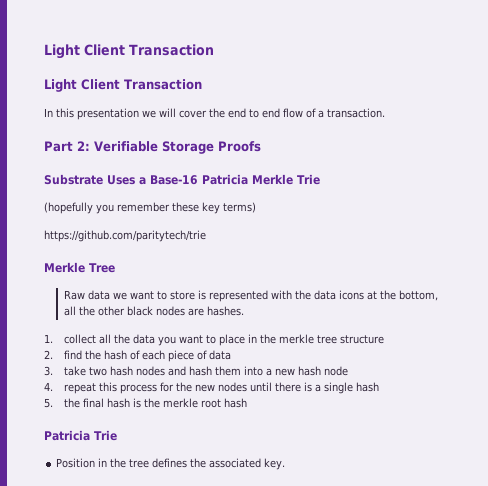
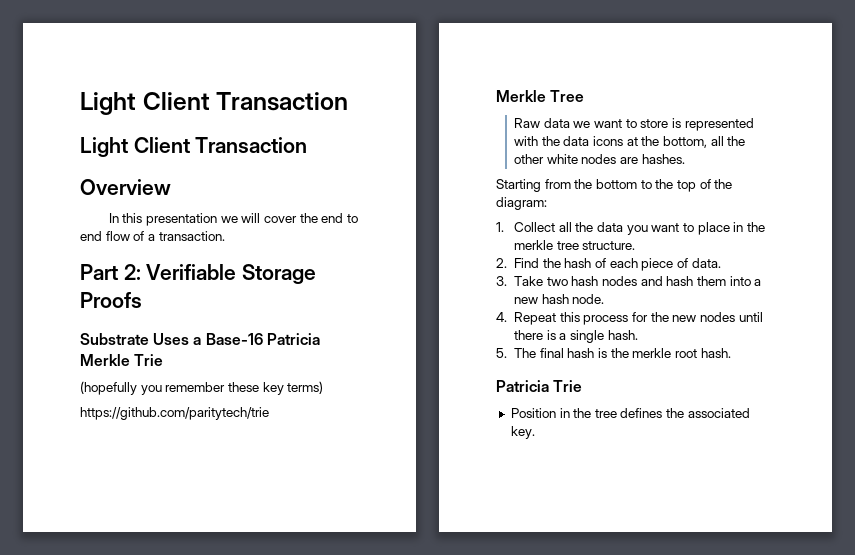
(202, 84) none -> [80,179,171,195] // Overview
[126,306,153,316] black -> [546,154,578,164] white
(244, 311) none -> [496,179,733,192] [496,197,547,210] // Starting from the bottom to the top of the diagram:
[63,334,96,344] collect -> [514,222,556,232] Collect
[339,335,384,344] structure -> [582,241,636,250] structure.
[63,350,82,360] find -> [514,258,540,268] Find
[208,350,231,360] data -> [691,258,721,268] data.
[63,366,86,376] take -> [514,276,544,286] Take
[323,366,348,376] node -> [572,294,605,304] node.
[63,383,96,394] repeat -> [514,312,557,325] Repeat
[355,382,379,392] hash -> [607,330,638,340] hash.
[63,398,80,408] the -> [514,348,537,358] The
[223,398,247,408] hash -> [700,348,731,358] hash.

